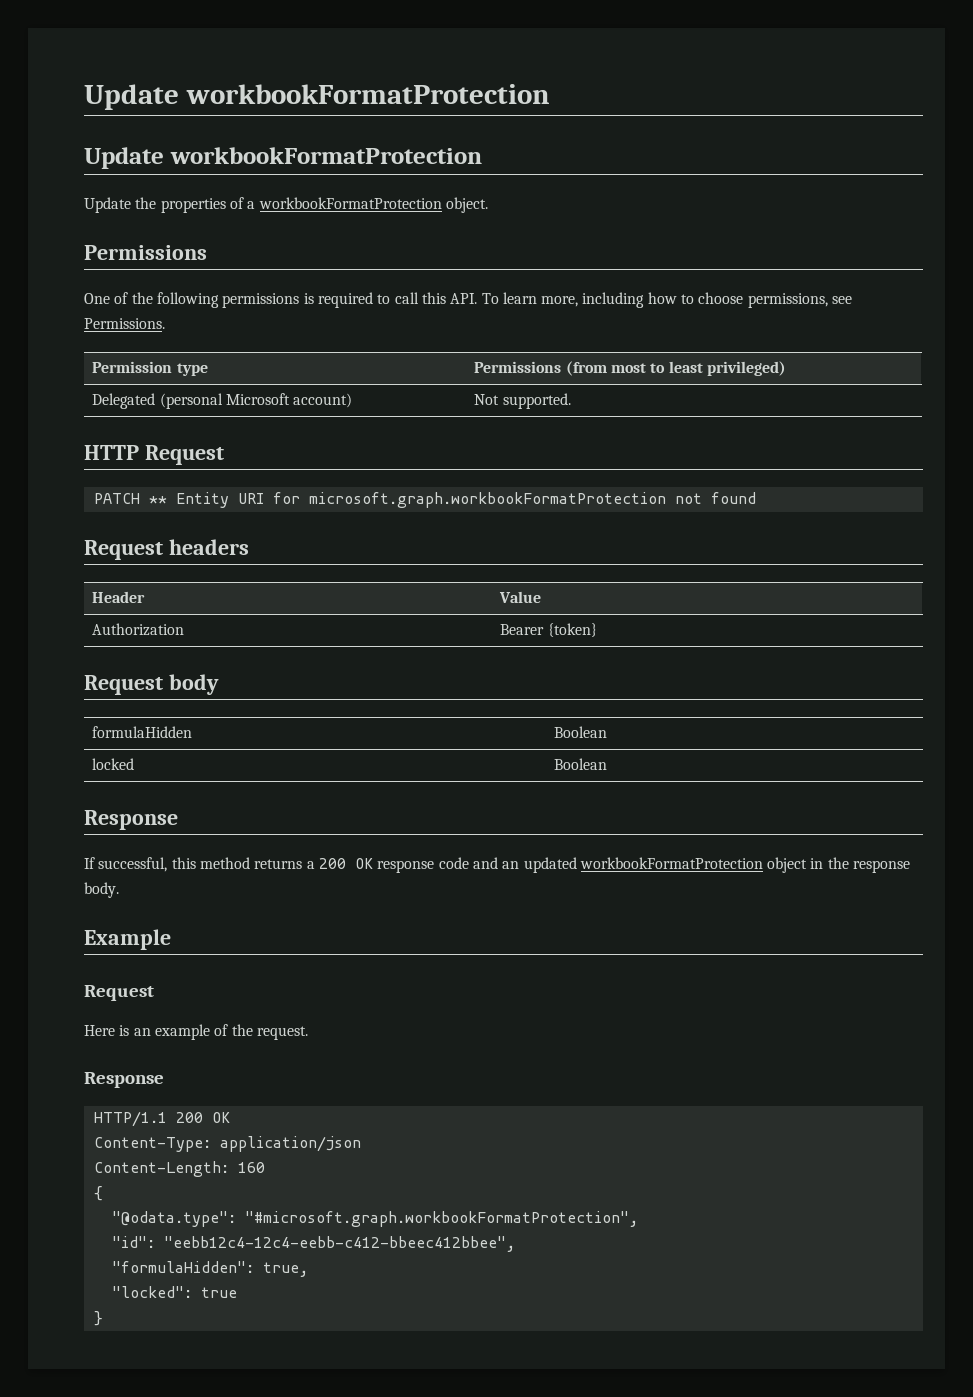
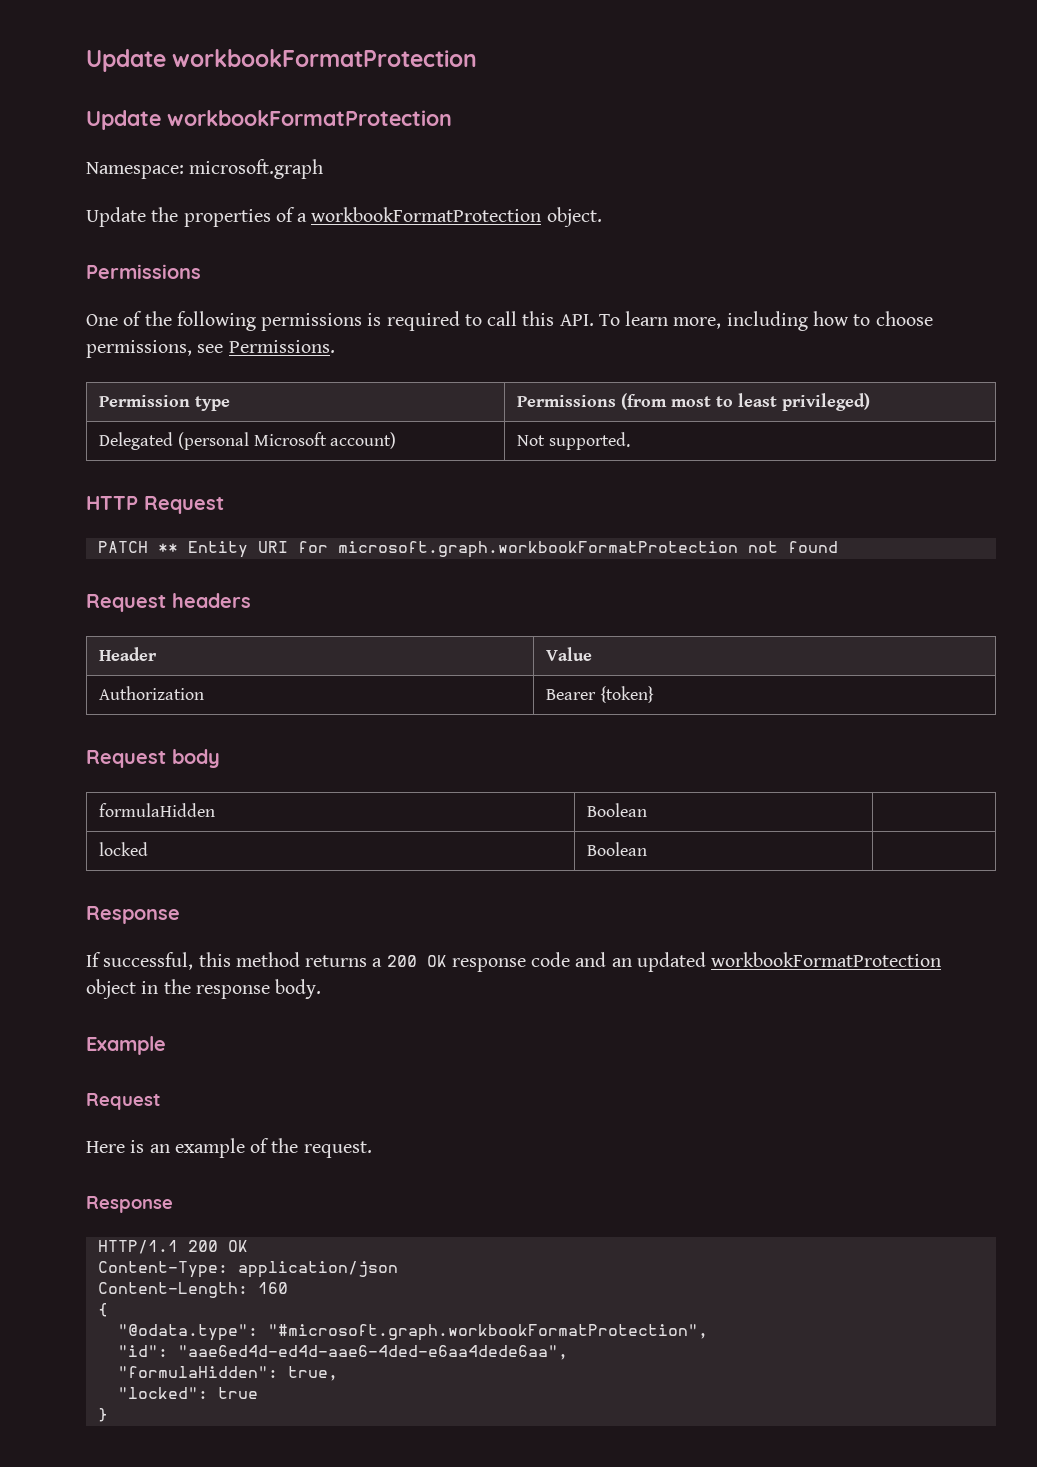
(482, 155) none -> [86,159,324,179] // Namespace: microsoft.graph
[163,1236,515,1252] "eebb12c4-12c4-eebb-c412-bbeec412bbee", -> [177,1345,568,1360] "aae6ed4d-ed4d-aae6-4ded-e6aa4dede6aa",

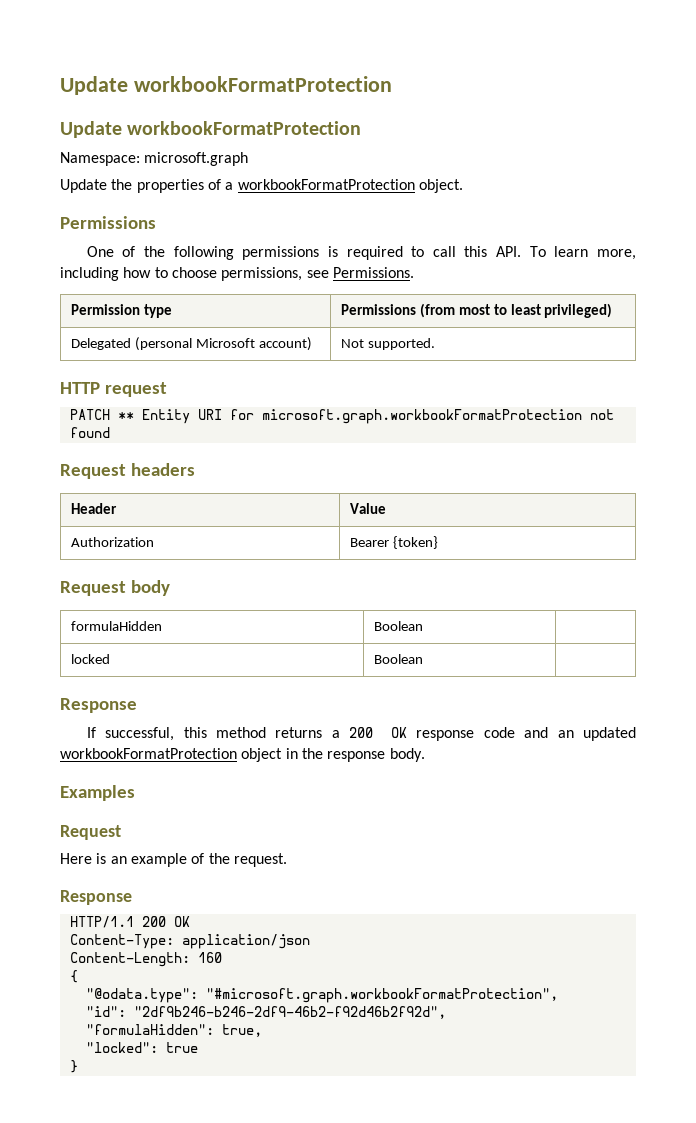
[144,496,224,514] Request -> [104,382,167,397] request
[86,1036,166,1055] Example -> [60,785,135,801] Examples
[177,1345,568,1360] "aae6ed4d-ed4d-aae6-4ded-e6aa4dede6aa", -> [133,1006,446,1019] "2df9b246-b246-2df9-46b2-f92d46b2f92d",

